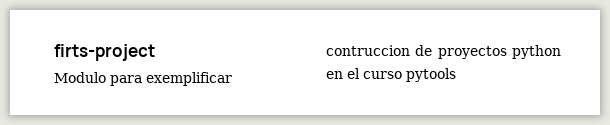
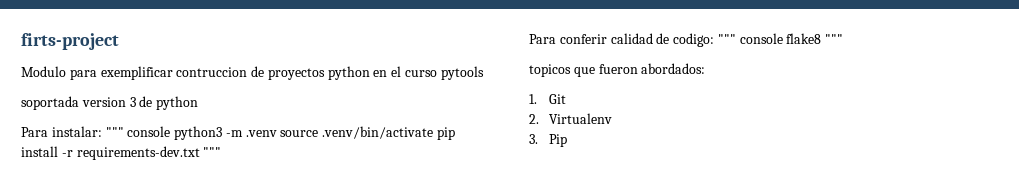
(456, 75) none -> [21,96,199,110] [21,126,456,140] [21,146,222,160] [529,33,844,47] [529,63,706,77] [529,94,566,104] [529,113,612,124] [529,134,567,147] // soportada version 3 de python // Para instalar: """ console python3 -m .venv source .venv/bin/activate pip install -r requirements-dev.txt """ // Para conferir calidad de codigo: """ console flake8 """ // topicos que fueron abordados: // 1. Git // 2. Virtualenv // 3. Pip

